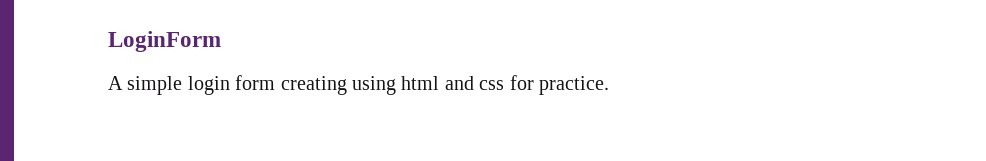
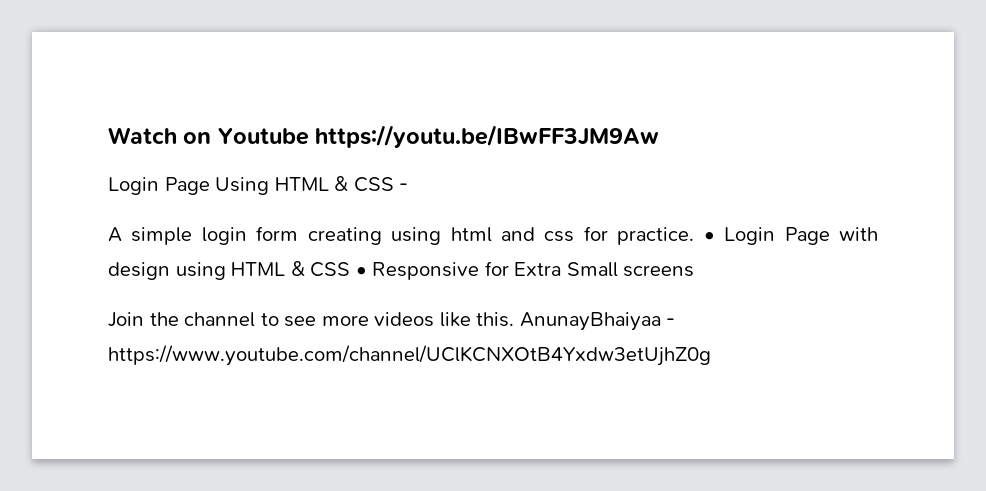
[108,31,221,52] LoginForm -> [108,125,660,148] [108,176,409,195] Watch on Youtube https://youtu.be/IBwFF3JM9Aw // Login Page Using HTML & CSS -
(609, 85) none -> [703,227,879,245] [108,261,695,280] [108,312,676,331] [108,345,711,366] • Login Page with design using HTML & CSS • Responsive for Extra Small screens // Join the channel to see more videos like this. AnunayBhaiyaa - https://www.youtube.com/channel/UClKCNXOtB4Yxdw3etUjhZ0g

